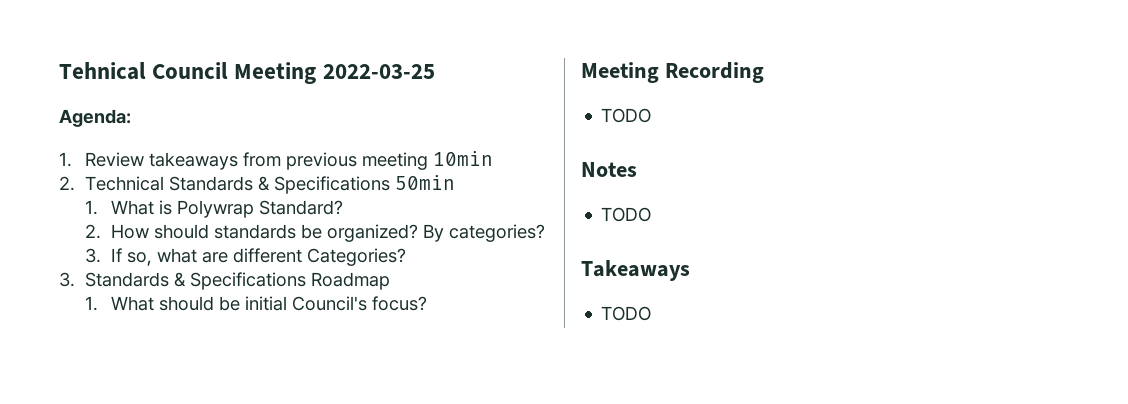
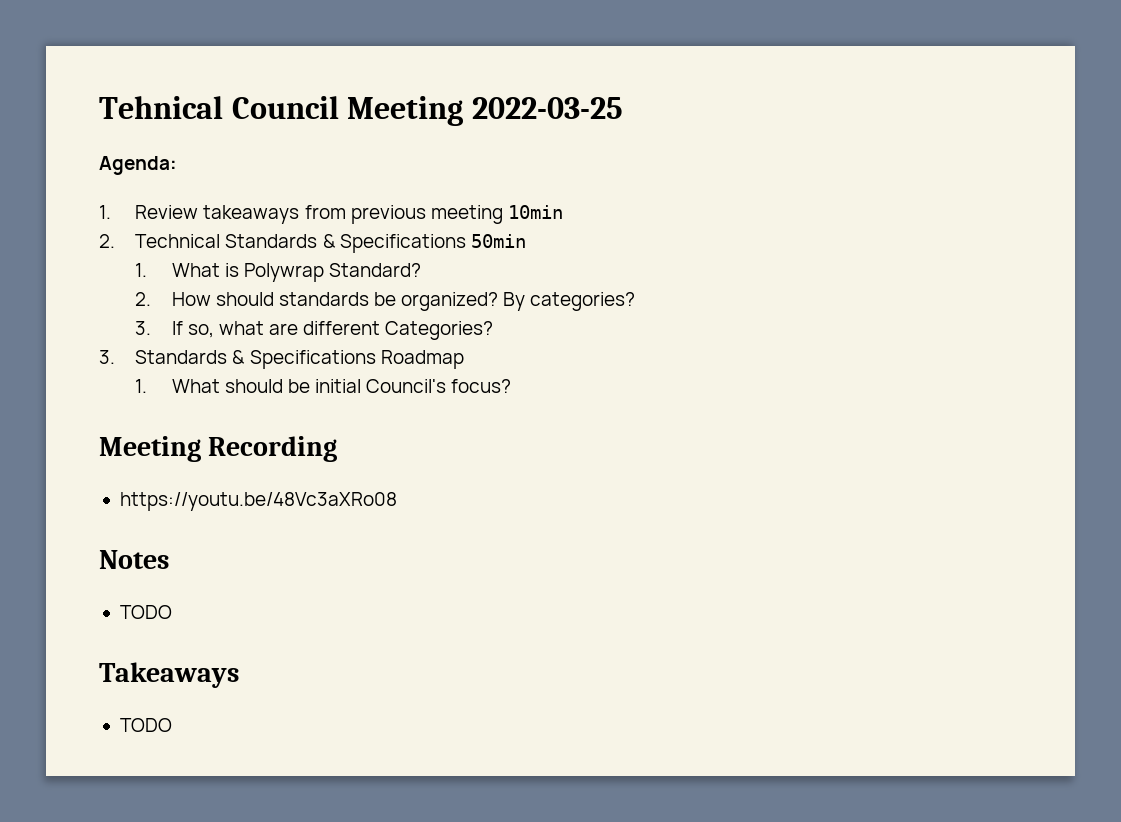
[601,108,652,123] TODO -> [119,492,397,511] https://youtu.be/48Vc3aXRo08

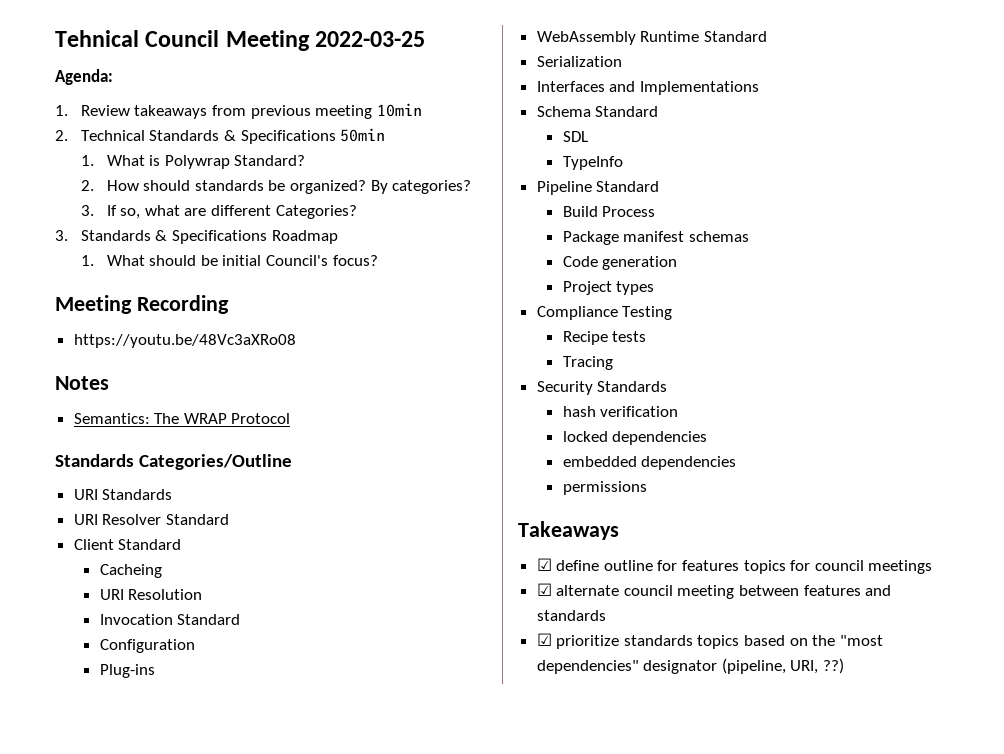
[119,605,172,619] [99,662,239,688] [119,718,172,732] TODO // Takeaways // TODO -> [73,413,291,424] [55,454,293,470] [73,489,173,500] [73,514,229,525] [73,539,182,550] [99,564,162,578] [99,589,203,600] [99,614,241,625] [99,639,195,653] [99,664,155,678] [536,31,767,45] [536,56,622,67] [536,81,759,95] [536,106,659,117] [562,131,588,142] [562,156,623,170] [536,181,660,195] [562,206,656,217] [562,231,749,245] [562,256,678,270] [562,281,655,295] [536,306,673,320] [562,331,647,345] [562,356,613,370] [536,381,668,395] [562,406,679,417] [562,431,708,445] [562,456,737,470] [562,481,647,495] [518,521,619,540] [536,558,933,574] [536,583,892,599] [536,610,606,621] [536,633,883,649] [536,658,845,674] Semantics: The WRAP Protocol // Standards Categories/Outline // URI Standards // URI Resolver Standard // Client Standard // Cacheing // URI Resolution // Invocation Standard // Configuration // Plug-ins // WebAssembly Runtime Standard // Serialization // Interfaces and Implementations // Schema Standard // SDL // TypeInfo // Pipeline Standard // Build Process // Package manifest schemas // Code generation // Project types // Compliance Testing // Recipe tests // Tracing // Security Standards // hash verification // locked dependencies // embedded dependencies // permissions // Takeaways // ☑ define outline for features topics for council meetings // ☑ alternate council meeting between features and standards // ☑ prioritize standards topics based on the "most dependencies" designator (pipeline, URI, ??)

